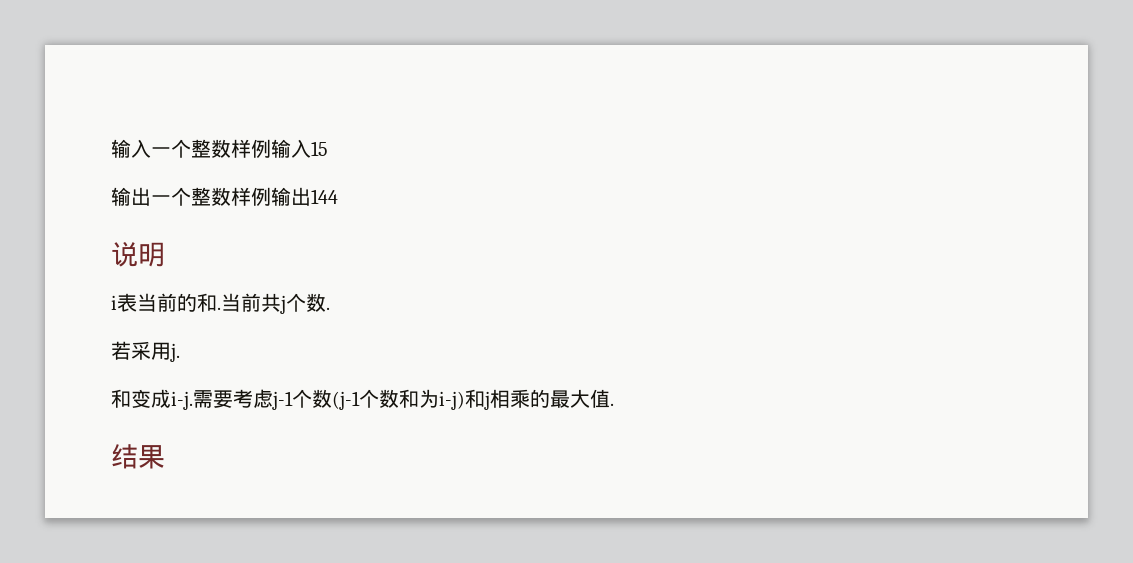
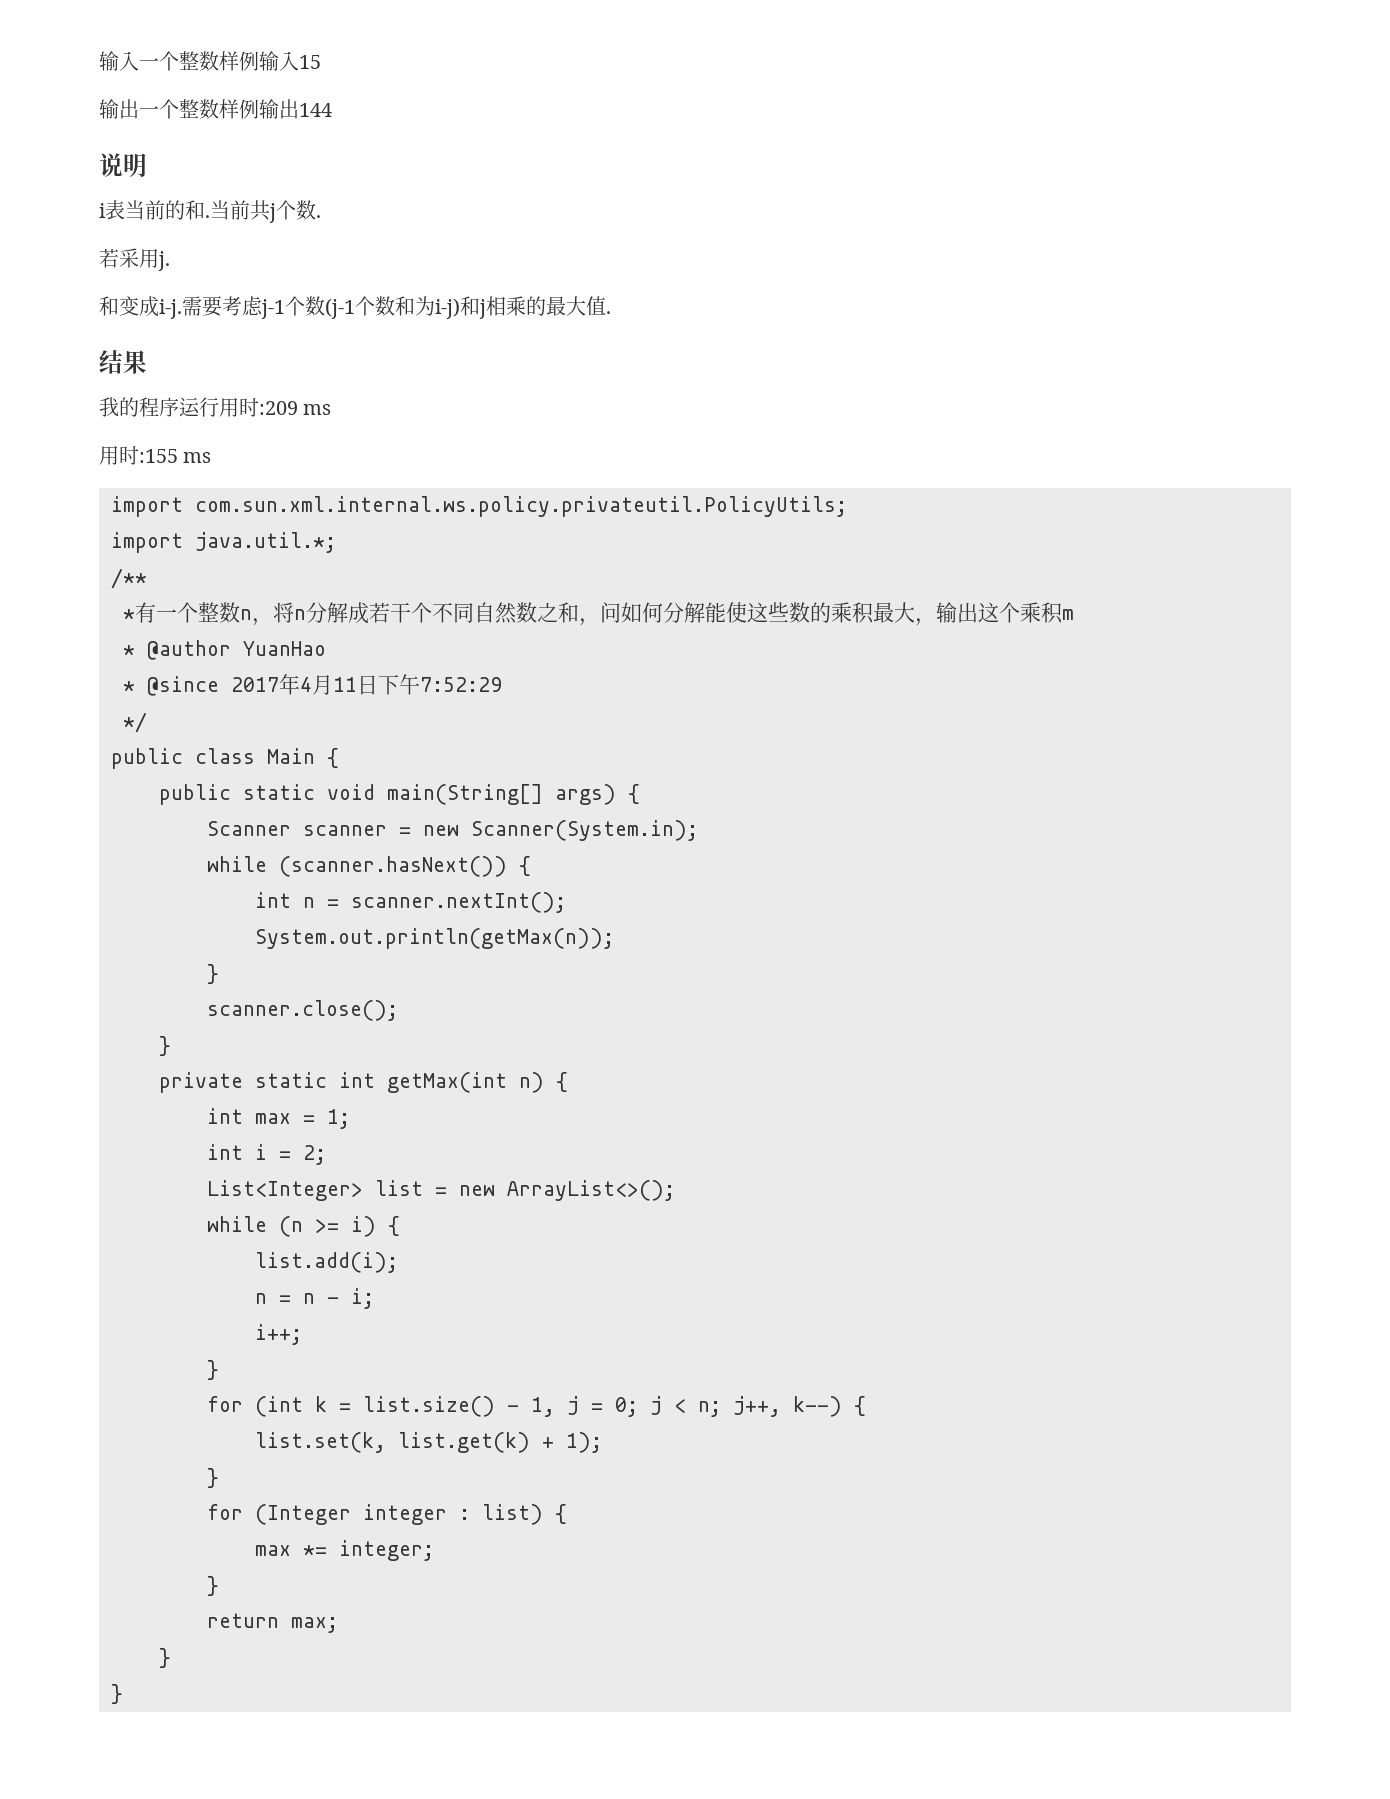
(165, 457) none -> [99,397,332,417] [99,445,212,465] [111,496,847,517] [111,532,336,553] [111,568,147,589] [123,602,1074,626] [123,640,326,660] [123,674,502,696] [123,712,147,733] [111,748,339,769] [159,784,640,805] [207,820,698,841] [207,856,531,877] [255,892,566,913] [255,928,614,949] [207,964,219,984] [207,1000,398,1021] [159,1036,171,1056] [159,1072,568,1093] [207,1108,350,1129] [207,1144,326,1165] [207,1180,675,1201] [207,1216,400,1237] [255,1252,398,1273] [255,1288,374,1309] [255,1324,302,1345] [207,1360,219,1380] [207,1396,866,1417] [255,1432,602,1453] [207,1468,219,1488] [207,1504,567,1525] [255,1540,434,1561] [207,1576,219,1596] [207,1613,338,1633] [159,1648,171,1668] [111,1684,123,1704] // 我的程序运行用时:209 ms // 用时:155 ms // import com.sun.xml.internal.ws.policy.privateutil.PolicyUtils; // import java.util.*; // /** // *有一个整数n，将n分解成若干个不同自然数之和，问如何分解能使这些数的乘积最大，输出这个乘积m // * @author YuanHao // * @since 2017年4月11日下午7:52:29 // */ // public class Main { // public static void main(String[] args) { // Scanner scanner = new Scanner(System.in); // while (scanner.hasNext()) { // int n = scanner.nextInt(); // System.out.println(getMax(n)); // } // scanner.close(); // } // private static int getMax(int n) { // int max = 1; // int i = 2; // List<Integer> list = new ArrayList<>(); // while (n >= i) { // list.add(i); // n = n - i; // i++; // } // for (int k = list.size() - 1, j = 0; j < n; j++, k--) { // list.set(k, list.get(k) + 1); // } // for (Integer integer : list) { // max *= integer; // } // return max; // } // }

